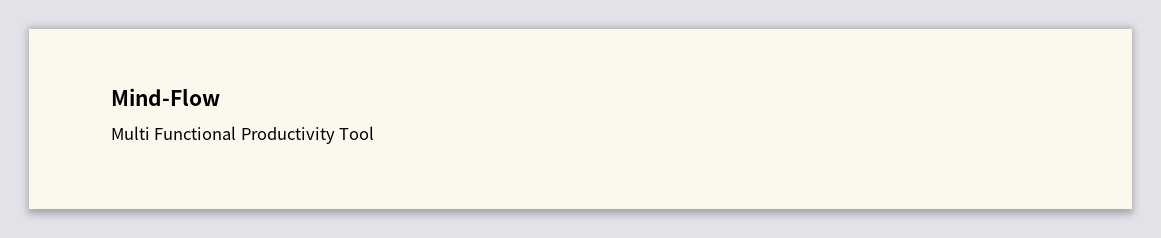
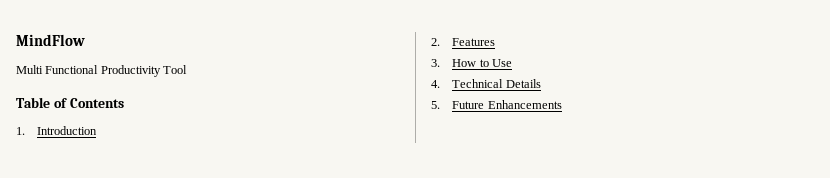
[111,88,220,106] Mind-Flow -> [16,34,85,46] MindFlow
(375, 133) none -> [16,97,124,108] [16,126,98,135] [431,38,496,46] [431,59,513,67] [431,79,541,88] [431,100,562,109] // Table of Contents // 1. Introduction // 2. Features // 3. How to Use // 4. Technical Details // 5. Future Enhancements

